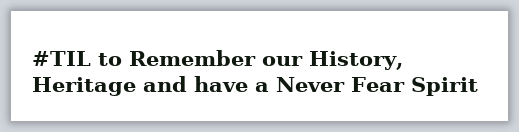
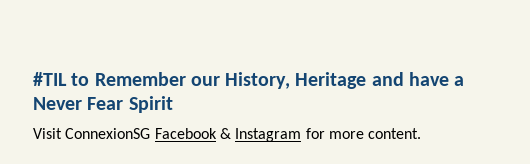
(478, 86) none -> [33,128,422,142] // Visit ConnexionSG Facebook & Instagram for more content.

